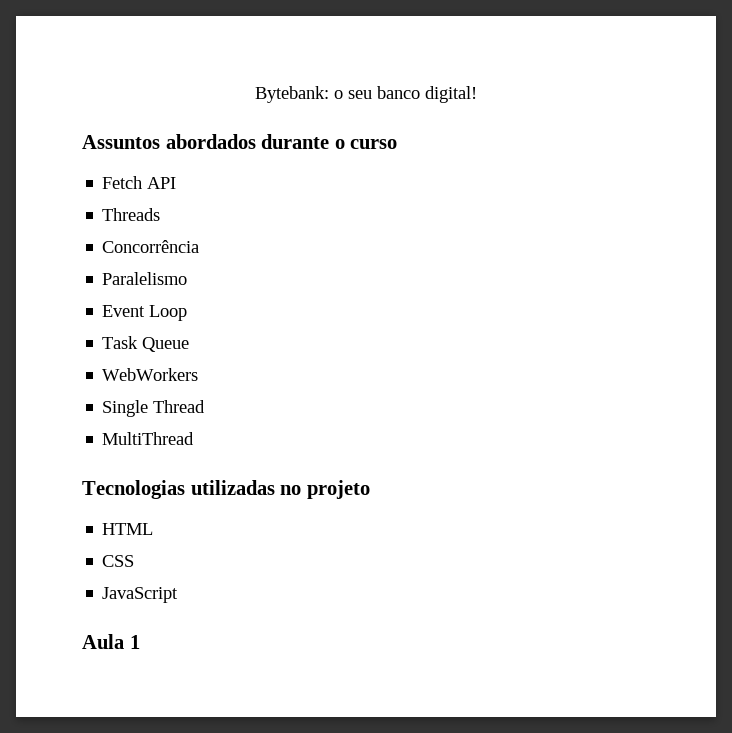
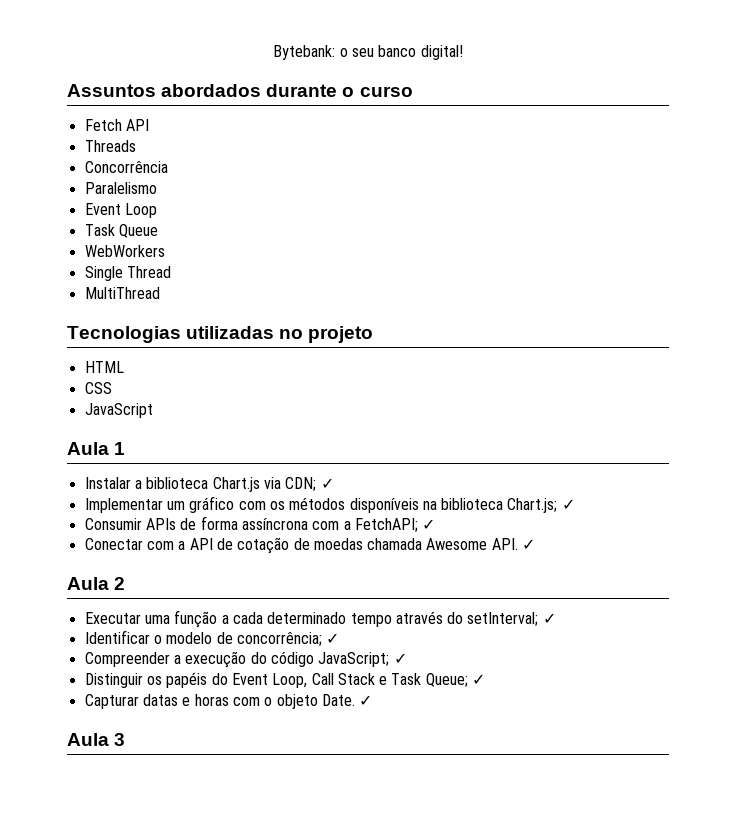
(140, 642) none -> [84,477,334,492] [84,496,575,513] [84,516,436,532] [84,537,536,554] [67,577,126,590] [84,610,556,628] [84,630,340,646] [84,651,407,668] [84,672,486,688] [84,694,373,709] [67,733,126,746] // Instalar a biblioteca Chart.js via CDN; ✓ // Implementar um gráfico com os métodos disponíveis na biblioteca Chart.js; ✓ // Consumir APIs de forma assíncrona com a FetchAPI; ✓ // Conectar com a API de cotação de moedas chamada Awesome API. ✓ // Aula 2 // Executar uma função a cada determinado tempo através do setInterval; ✓ // Identificar o modelo de concorrência; ✓ // Compreender a execução do código JavaScript; ✓ // Distinguir os papéis do Event Loop, Call Stack e Task Queue; ✓ // Capturar datas e horas com o objeto Date. ✓ // Aula 3

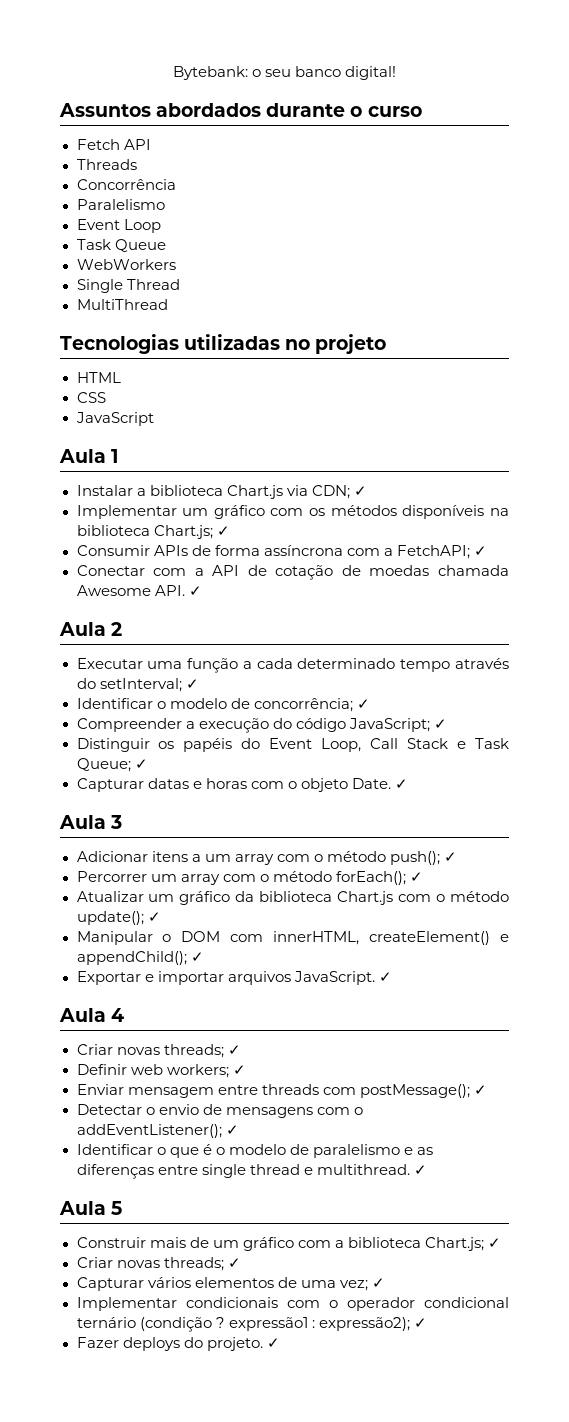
(126, 739) none -> [76,851,457,865] [76,871,423,885] [76,891,509,905] [76,911,161,925] [76,931,509,945] [76,951,204,965] [76,971,392,985] [59,1008,125,1022] [76,1044,241,1058] [76,1064,246,1078] [76,1084,487,1098] [76,1104,363,1118] [76,1124,239,1138] [76,1144,433,1158] [76,1164,427,1179] [59,1201,123,1215] [76,1237,501,1251] [76,1257,241,1271] [76,1277,385,1291] [76,1297,510,1311] [76,1317,427,1332] [76,1337,280,1351] // Adicionar itens a um array com o método push(); ✓ // Percorrer um array com o método forEach(); ✓ // Atualizar um gráfico da biblioteca Chart.js com o método update(); ✓ // Manipular o DOM com innerHTML, createElement() e appendChild(); ✓ // Exportar e importar arquivos JavaScript. ✓ // Aula 4 // Criar novas threads; ✓ // Definir web workers; ✓ // Enviar mensagem entre threads com postMessage(); ✓ // Detectar o envio de mensagens com o addEventListener(); ✓ // Identificar o que é o modelo de paralelismo e as diferenças entre single thread e multithread. ✓ // Aula 5 // Construir mais de um gráfico com a biblioteca Chart.js; ✓ // Criar novas threads; ✓ // Capturar vários elementos de uma vez; ✓ // Implementar condicionais com o operador condicional ternário (condição ? expressão1 : expressão2); ✓ // Fazer deploys do projeto. ✓

